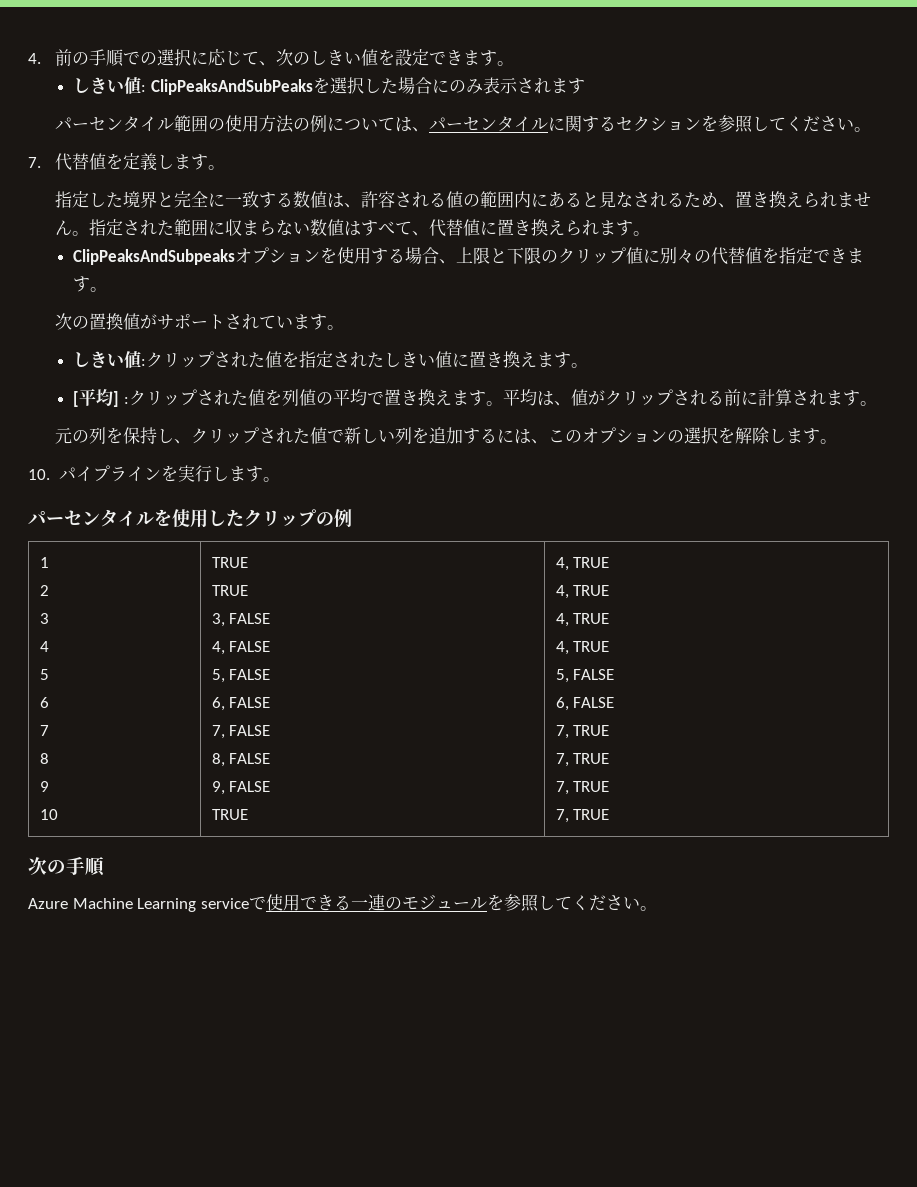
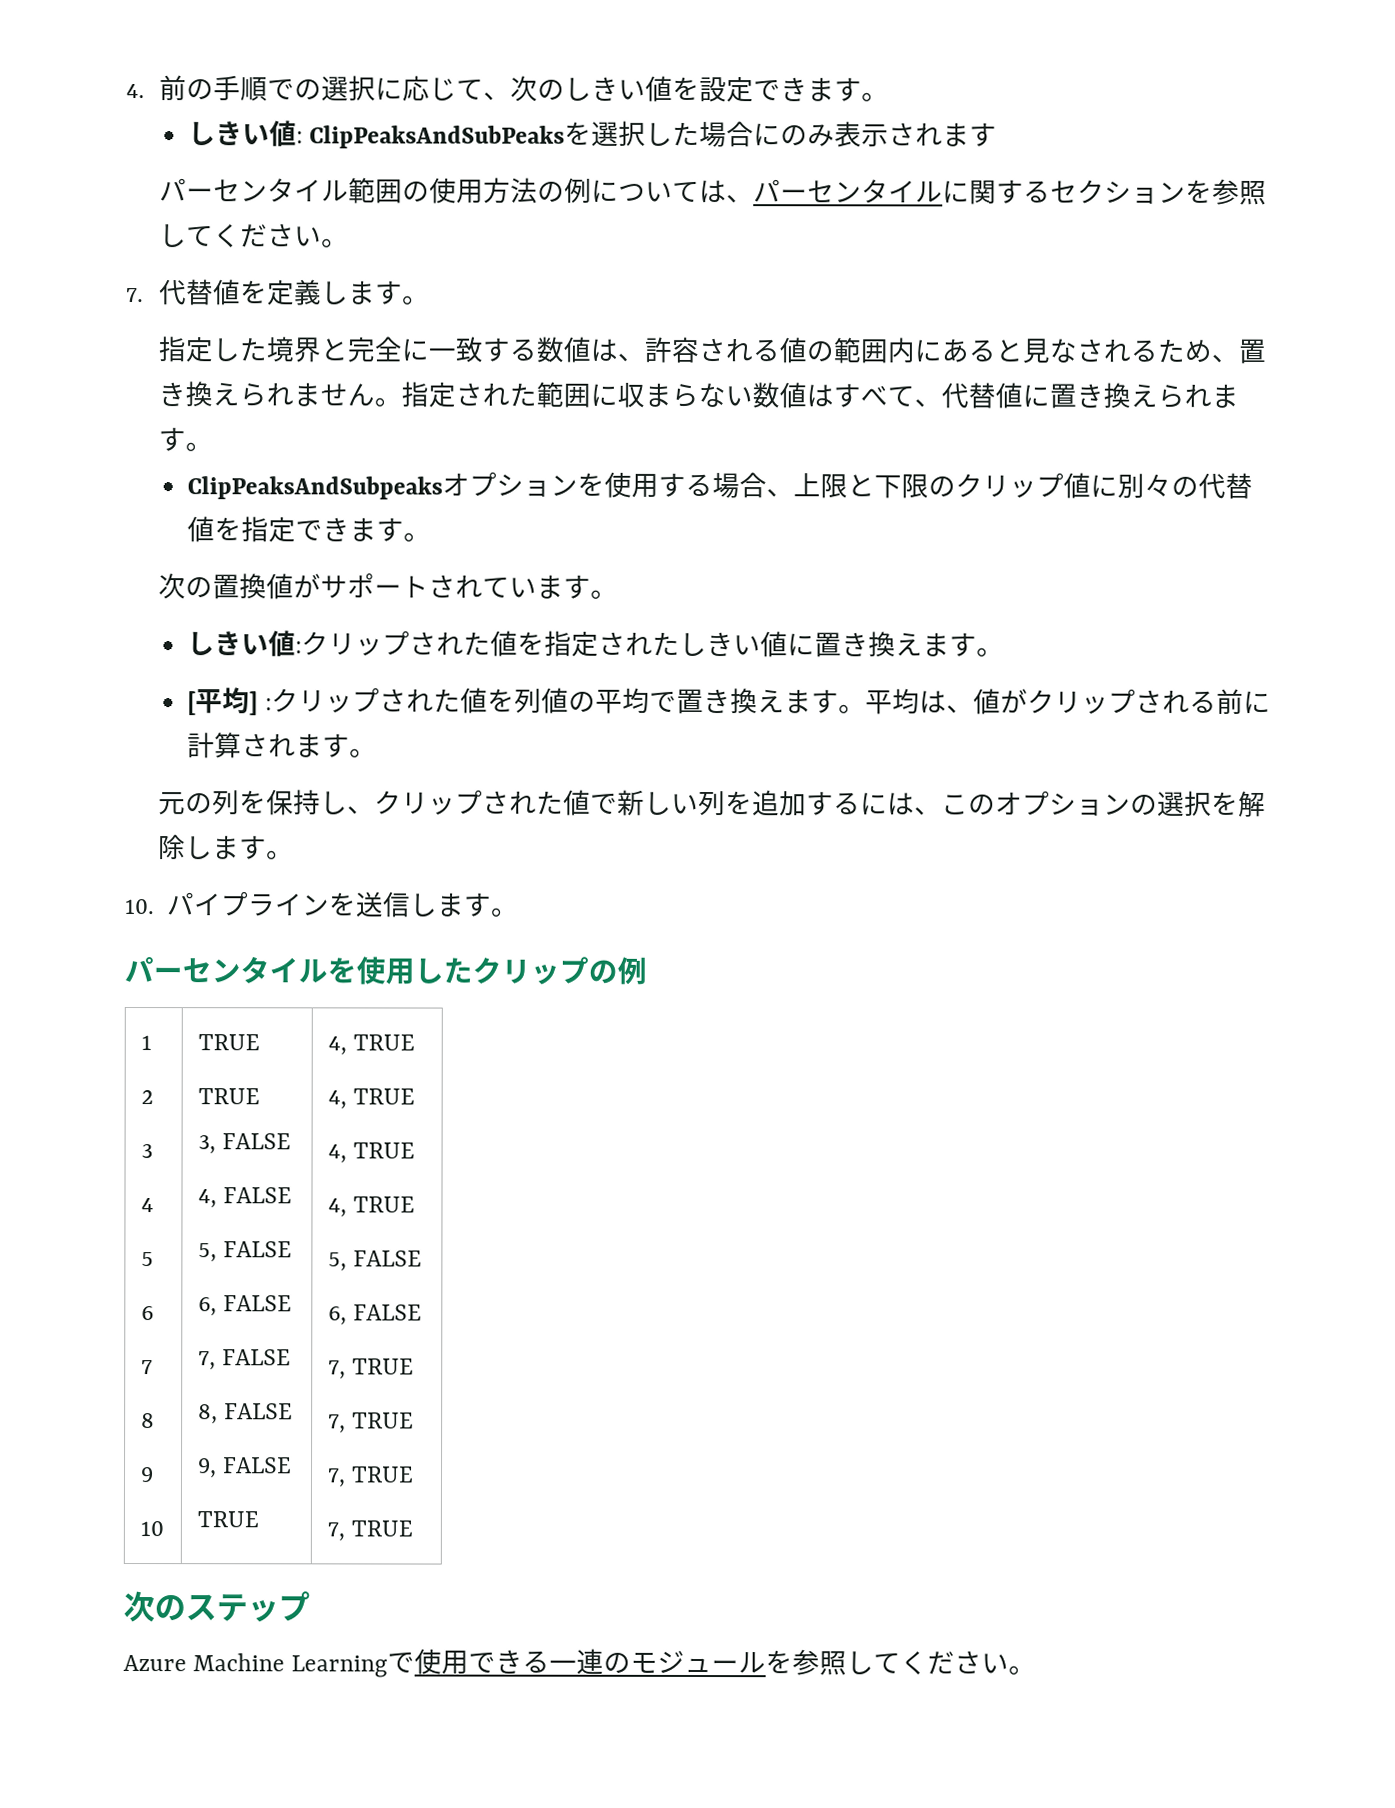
[177,465,212,482] 実行 -> [355,891,412,918] 送信
[66,857,105,876] 手順 -> [185,1591,310,1623] ステップ
[200,898,249,909] service -> (389, 1666) none

